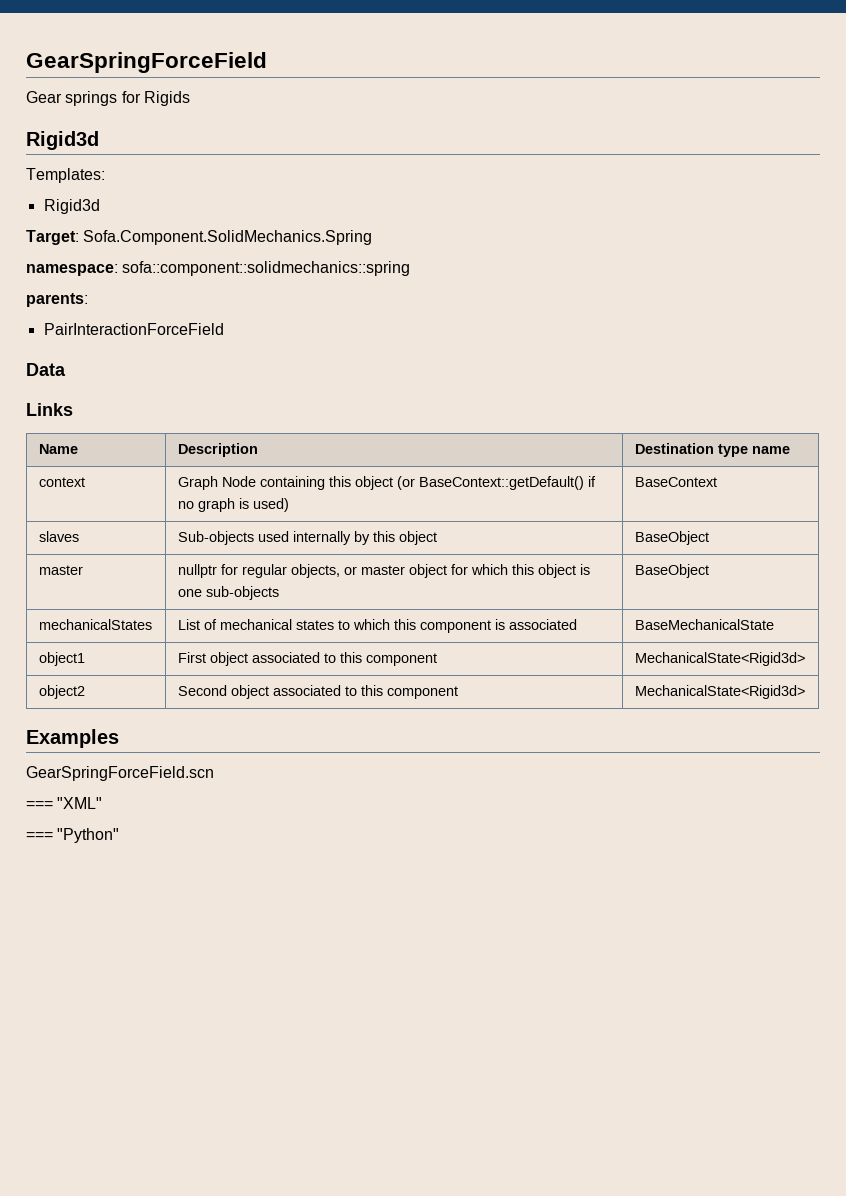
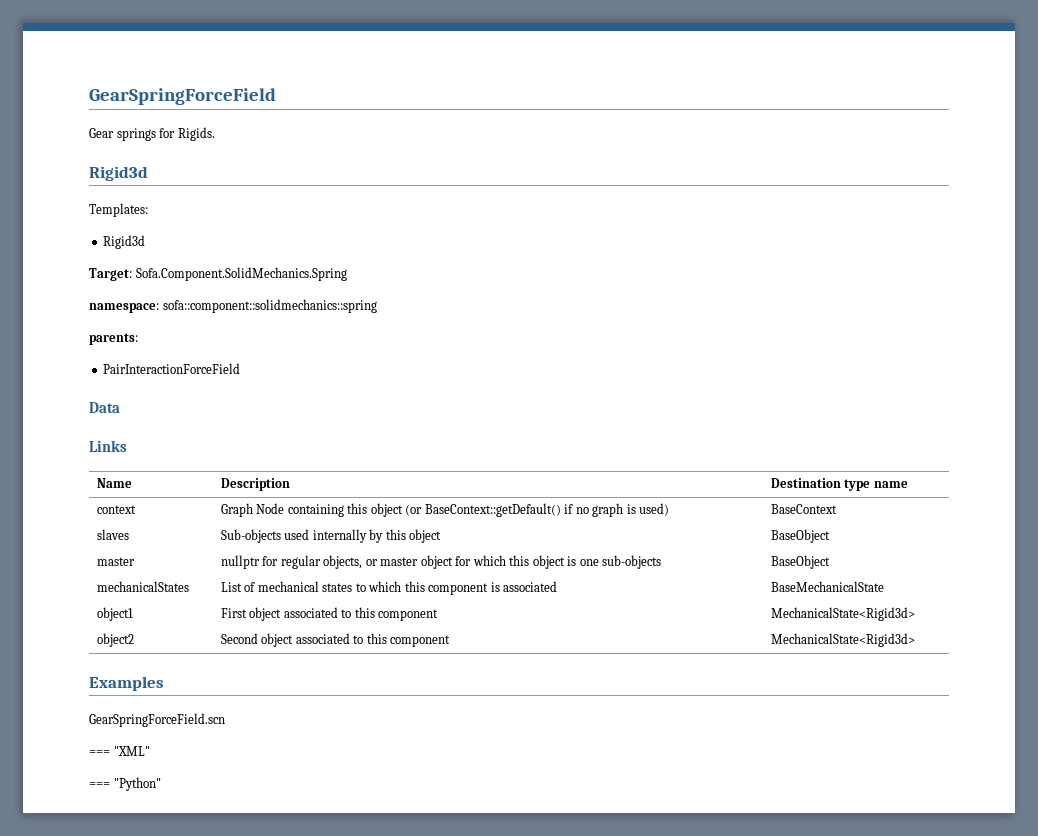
[143,91,190,106] Rigids -> [177,127,215,141] Rigids.

